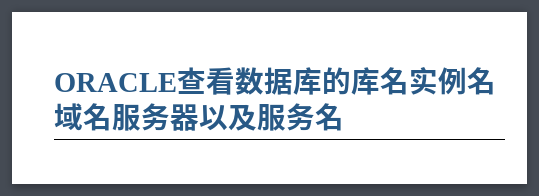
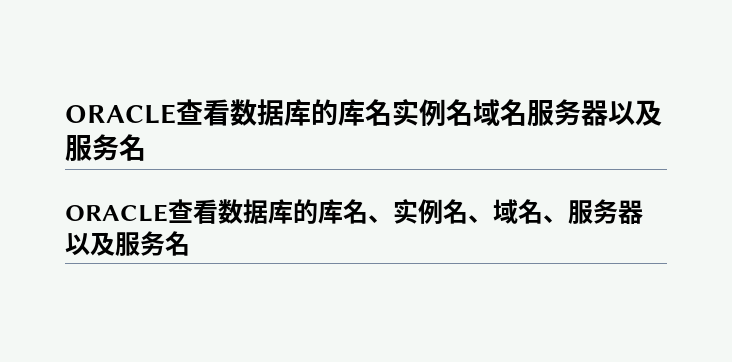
(344, 117) none -> [65,199,643,224] [65,231,190,256] // ORACLE查看数据库的库名、实例名、域名、服务器以及服务名

